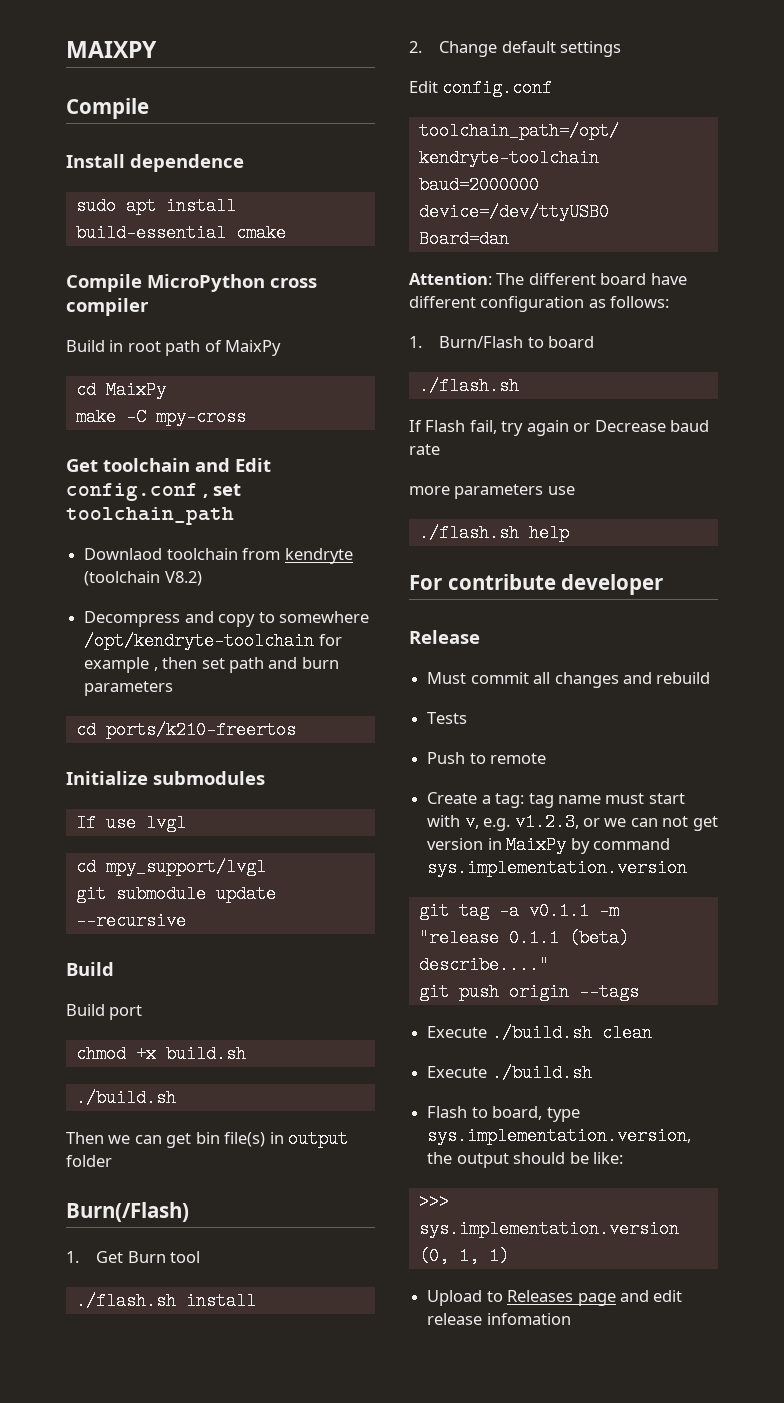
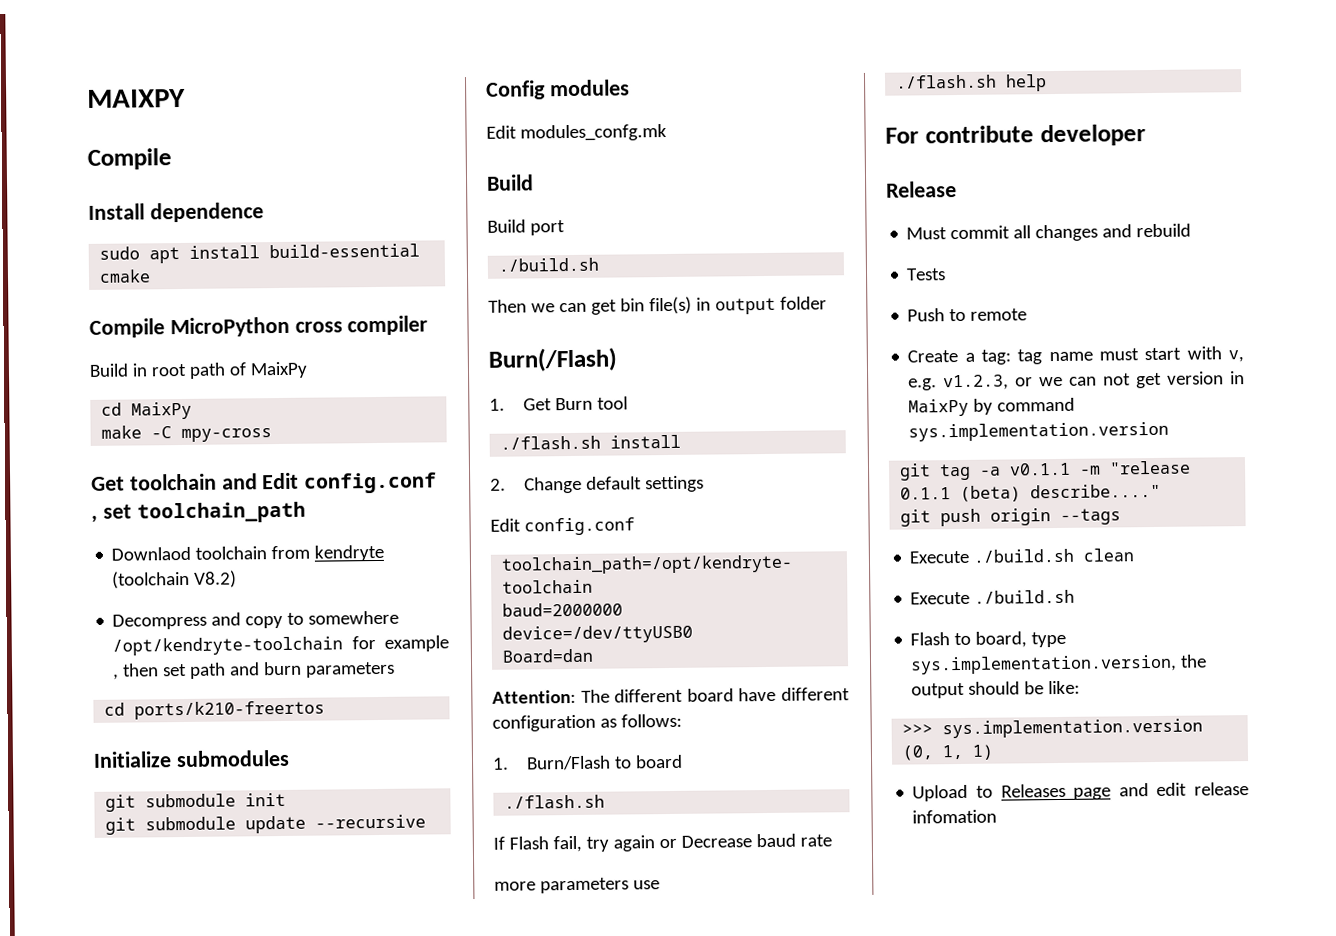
[75,814,186,832] [75,858,266,876] If use lvgl // cd mpy_support/lvgl -> [105,792,287,812] git submodule init
(186, 921) none -> [486,79,630,100] [486,123,667,142] // Config modules // Edit modules_confg.mk
[75,1045,246,1063] // chmod +x build.sh -> (565, 228) none

